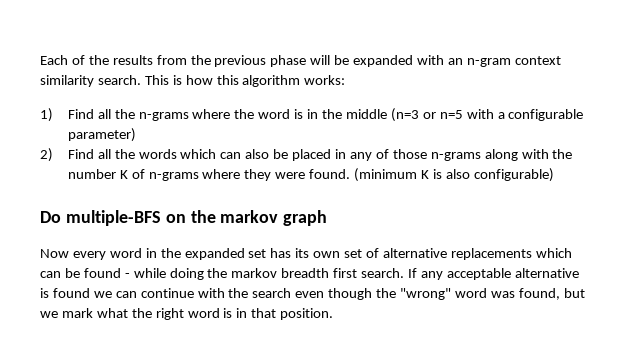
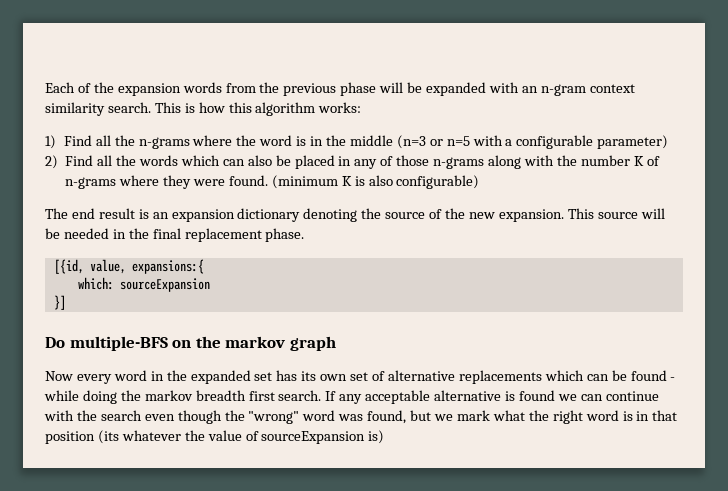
[112,55,153,65] results -> [117,82,222,96] expansion words
(554, 175) none -> [45,208,665,222] [45,228,305,242] [53,259,204,274] [77,277,210,292] [53,295,66,310] // The end result is an expansion dictionary denoting the source of the new expansion. This source will be needed in the final replacement phase. // [{id, value, expansions:{ // which: sourceExpansion // }]
[280,308,334,320] position. -> [45,430,385,444] position (its whatever the value of sourceExpansion is)

